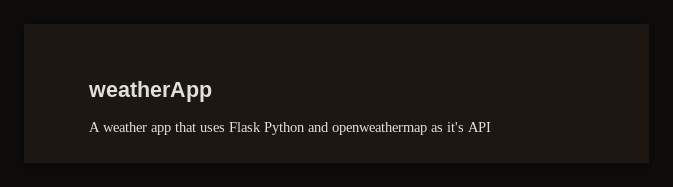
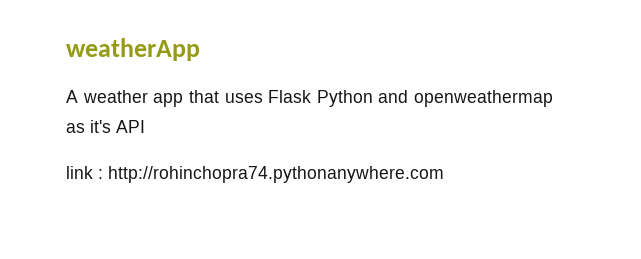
(491, 127) none -> [66,166,444,183] // link : http://rohinchopra74.pythonanywhere.com

